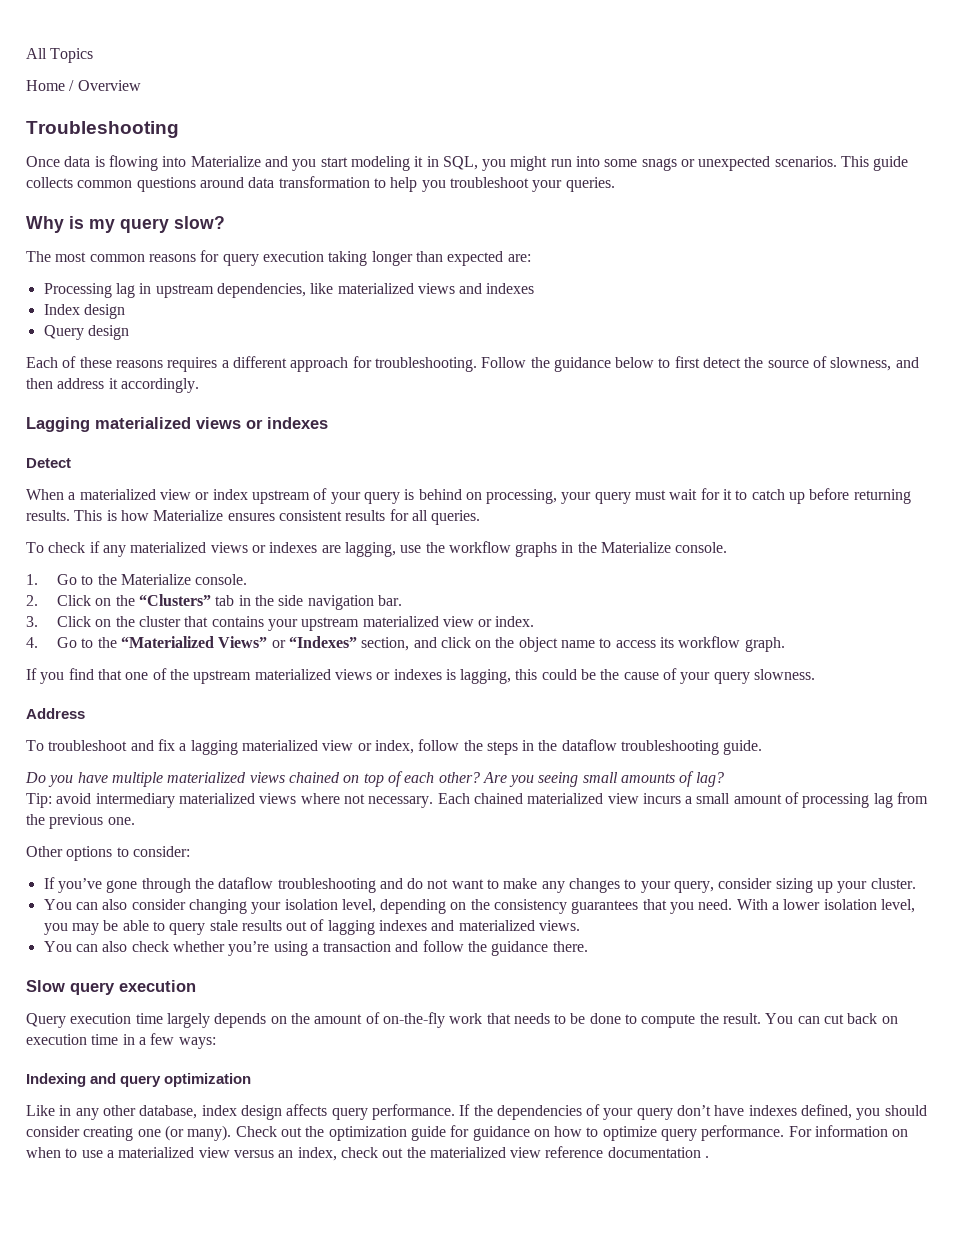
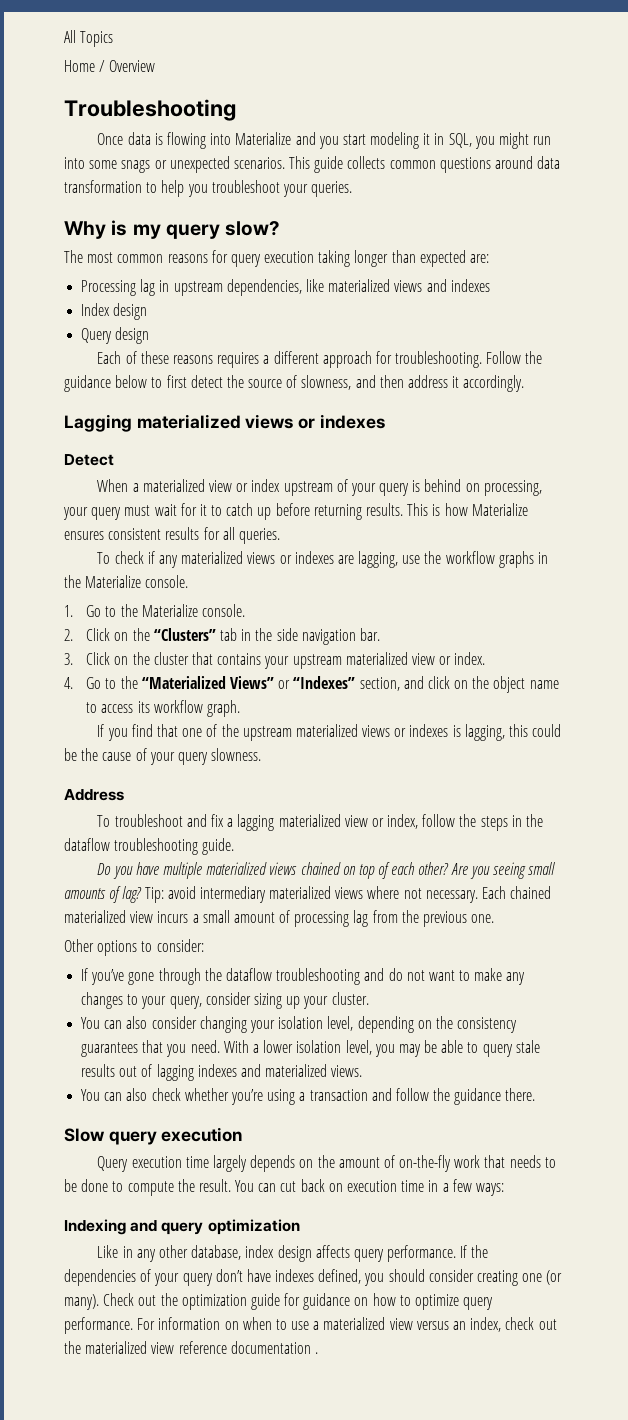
(724, 779) // -> (143, 894) none

